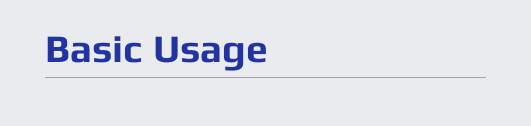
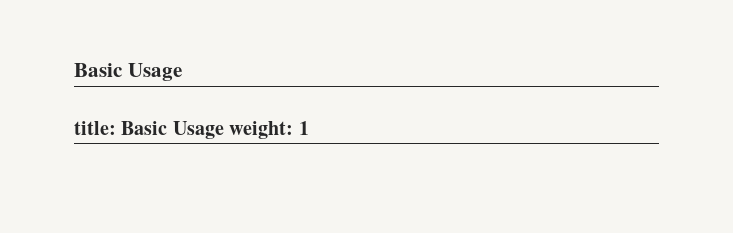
[45,36,268,71] Basic Usage -> [74,63,182,81] [74,121,309,139] Basic Usage // title: Basic Usage weight: 1

